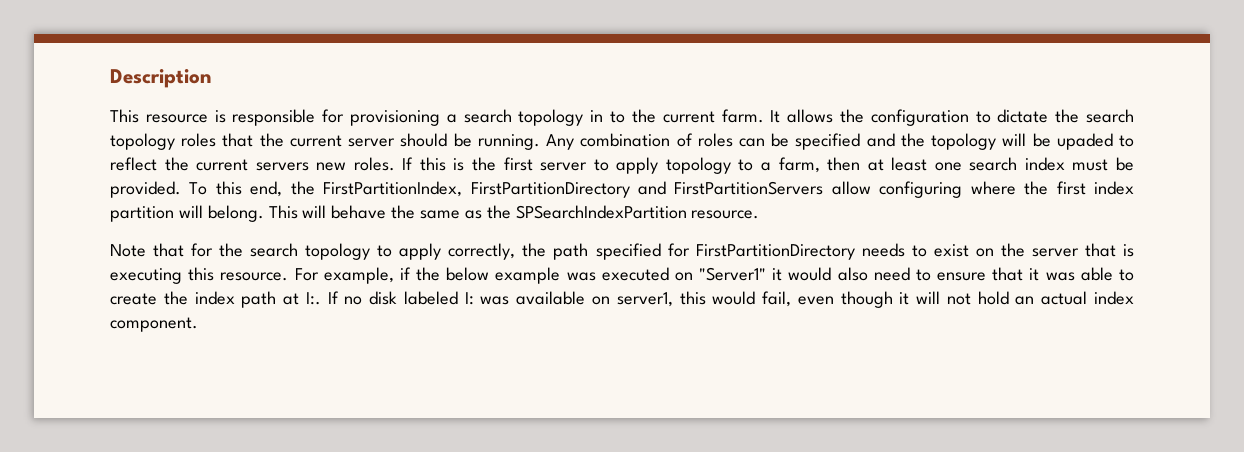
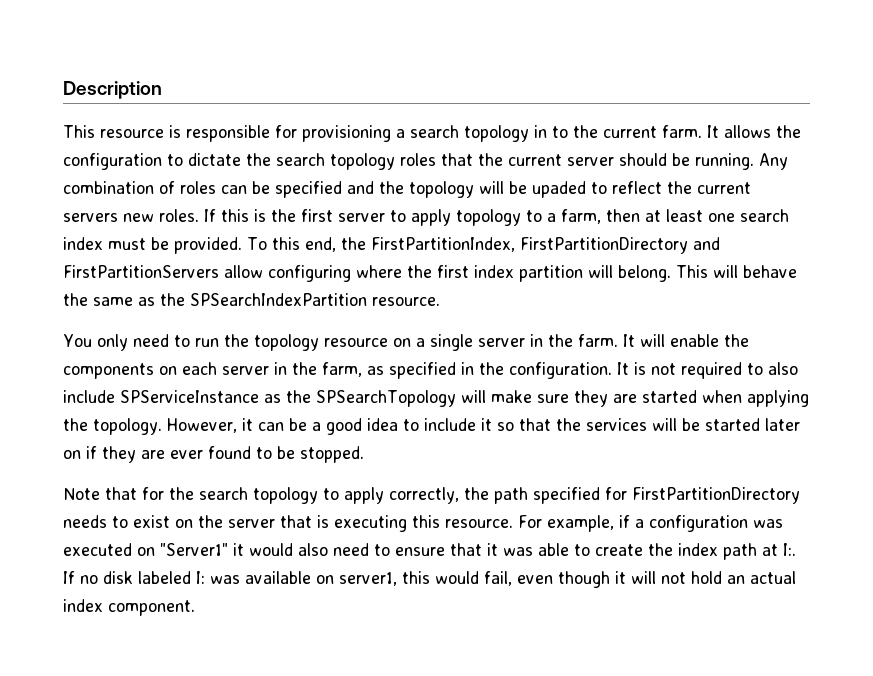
(760, 214) none -> [63,334,749,351] [63,362,798,379] [63,390,809,407] [63,418,800,435] [63,446,364,463] // You only need to run the topology resource on a single server in the farm. It will enable the components on each server in the farm, as specified in the configuration. It is not required to also include SPServiceInstance as the SPSearchTopology will make sure they are started when applying the topology. However, it can be a good idea to include it so that the services will be started later on if they are ever found to be stopped.
[416,267,561,284] the below example -> [635,515,748,532] a configuration

